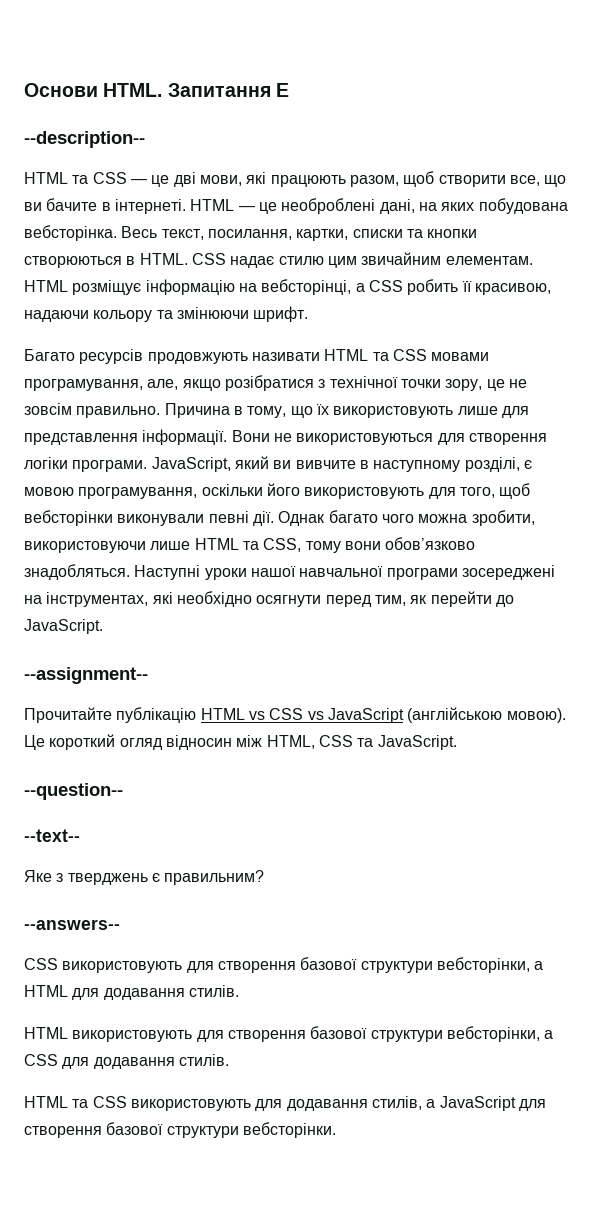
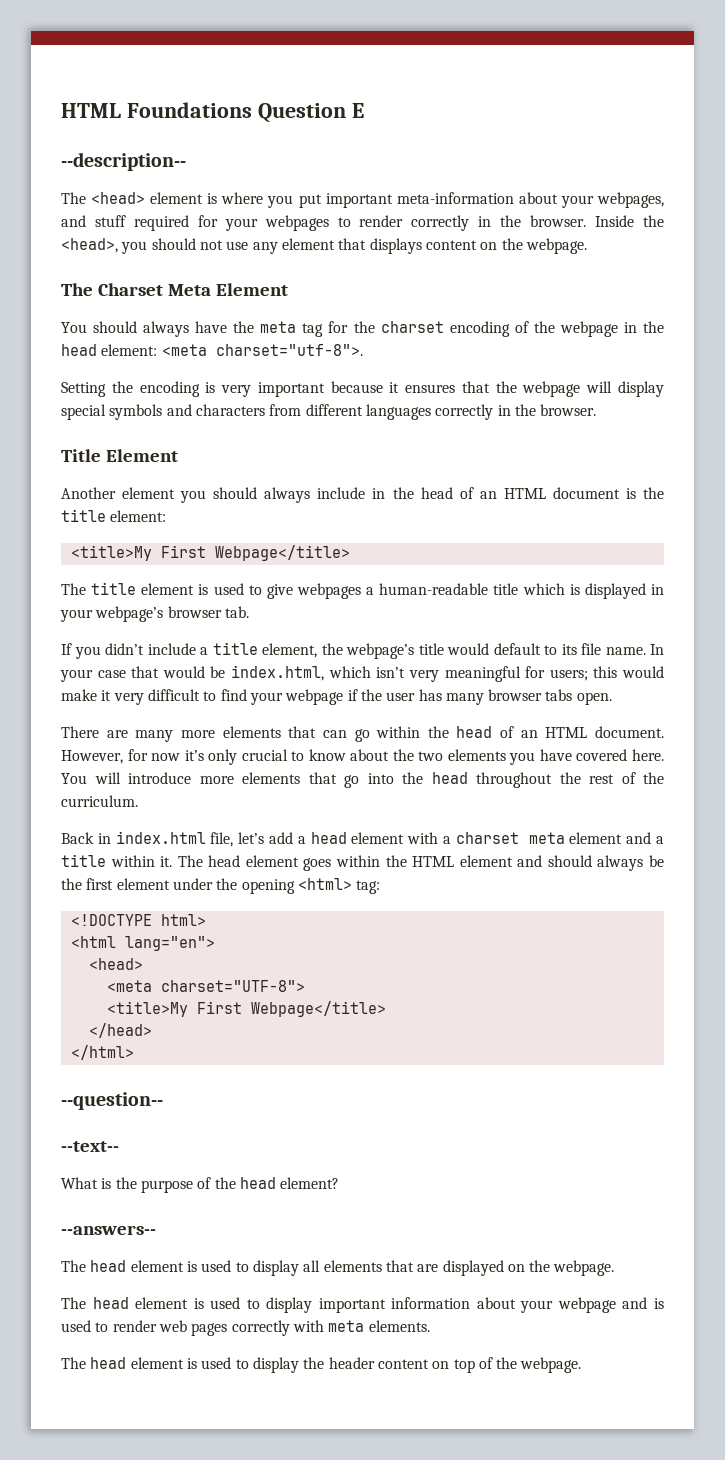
[24,83,271,97] Основи HTML. Запитання -> [61,102,346,123] HTML Foundations Question
[24,171,567,187] [24,198,568,214] [24,225,478,241] [24,252,533,268] [24,279,551,295] [24,306,309,322] [24,349,490,364] [24,375,527,391] [24,403,529,418] [24,429,547,445] [24,456,532,472] [24,483,531,499] [24,510,535,526] [24,537,476,553] [24,564,555,580] [24,591,514,607] [24,619,103,634] [24,667,148,684] [24,707,566,723] [24,734,457,750] [24,783,123,800] [24,829,80,842] [24,870,265,885] [24,919,120,930] [24,957,544,973] [24,985,239,1000] [24,1026,554,1042] [24,1054,229,1069] [24,1096,546,1111] [24,1122,336,1138] HTML та CSS — це дві мови, які працюють разом, щоб створити все, що ви бачите в інтернеті. HTML — це необроблені дані, на яких побудована вебсторінка. Весь текст, посилання, картки, списки та кнопки створюються в HTML. CSS надає стилю цим звичайним елементам. HTML розміщує інформацію на вебсторінці, а CSS робить її красивою, надаючи кольору та змінюючи шрифт. // Багато ресурсів продовжують називати HTML та CSS мовами програмування, але, якщо розібратися з технічної точки зору, це не зовсім правильно. Причина в тому, що їх використовують лише для представлення інформації. Вони не використовуються для створення логіки програми. JavaScript, який ви вивчите в наступному розділі, є мовою програмування, оскільки його використовують для того, щоб вебсторінки виконували певні дії. Однак багато чого можна зробити, використовуючи лише HTML та CSS, тому вони обов’язково знадобляться. Наступні уроки нашої навчальної програми зосереджені на інструментах, які необхідно осягнути перед тим, як перейти до JavaScript. // --assignment-- // Прочитайте публікацію HTML vs CSS vs JavaScript (англійською мовою). Це короткий огляд відносин між HTML, CSS та JavaScript. // --question-- // --text-- // Яке з тверджень є правильним? // --answers-- // CSS використовують для створення базової структури вебсторінки, а HTML для додавання стилів. // HTML використовують для створення базової структури вебсторінки, а CSS для додавання стилів. // HTML та CSS використовують для додавання стилів, а JavaScript для створення базової структури вебсторінки. -> [61,192,664,208] [61,215,664,231] [61,238,587,254] [61,283,288,296] [61,321,664,337] [61,344,363,356] [61,381,664,397] [61,404,597,420] [61,449,178,462] [61,487,664,503] [61,509,167,522] [70,545,350,561] [61,582,664,599] [60,606,249,622] [61,642,664,659] [60,665,665,682] [61,689,612,705] [61,726,665,742] [61,749,665,765] [61,772,664,788] [61,795,138,807] [61,831,664,847] [61,854,664,871] [61,878,381,894] [70,914,206,926] [70,936,215,951] [88,958,143,970] [106,980,305,992] [106,1001,386,1017] [88,1023,152,1038] [70,1045,134,1060] [61,1092,163,1110] [61,1141,119,1152] [61,1177,340,1193] [61,1225,156,1235] [61,1260,615,1276] [61,1297,665,1313] [61,1320,430,1336] [61,1357,582,1373] The <head> element is where you put important meta-information about your webpages, and stuff required for your webpages to render correctly in the browser. Inside the <head>, you should not use any element that displays content on the webpage. // The Charset Meta Element // You should always have the meta tag for the charset encoding of the webpage in the head element: <meta charset="utf-8">. // Setting the encoding is very important because it ensures that the webpage will display special symbols and characters from different languages correctly in the browser. // Title Element // Another element you should always include in the head of an HTML document is the title element: // <title>My First Webpage</title> // The title element is used to give webpages a human-readable title which is displayed in your webpage’s browser tab. // If you didn’t include a title element, the webpage’s title would default to its file name. In your case that would be index.html, which isn’t very meaningful for users; this would make it very difficult to find your webpage if the user has many browser tabs open. // There are many more elements that can go within the head of an HTML document. However, for now it’s only crucial to know about the two elements you have covered here. You will introduce more elements that go into the head throughout the rest of the curriculum. // Back in index.html file, let’s add a head element with a charset meta element and a title within it. The head element goes within the HTML element and should always be the first element under the opening <html> tag: // <!DOCTYPE html> // <html lang="en"> // <head> // <meta charset="UTF-8"> // <title>My First Webpage</title> // </head> // </html> // --question-- // --text-- // What is the purpose of the head element? // --answers-- // The head element is used to display all elements that are displayed on the webpage. // The head element is used to display important information about your webpage and is used to render web pages correctly with meta elements. // The head element is used to display the header content on top of the webpage.

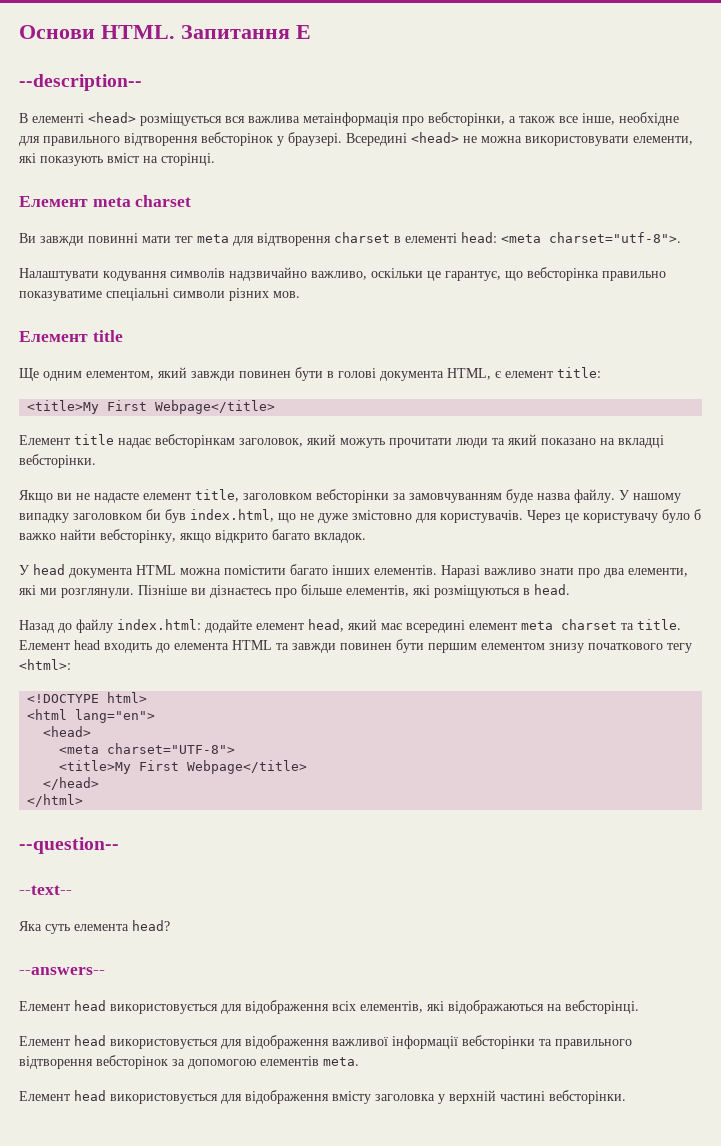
[61,102,346,123] HTML Foundations Question -> [19,25,290,39] Основи HTML. Запитання
[61,192,664,208] [61,215,664,231] [61,238,587,254] [61,283,288,296] [61,321,664,337] [61,344,363,356] [61,381,664,397] [61,404,597,420] [61,449,178,462] [61,487,664,503] [61,509,167,522] [70,545,350,561] [61,582,664,599] [60,606,249,622] [61,642,664,659] [60,665,665,682] [61,689,612,705] [61,726,665,742] [61,749,665,765] [61,772,664,788] [61,795,138,807] [61,831,664,847] [61,854,664,871] [61,878,381,894] The <head> element is where you put important meta-information about your webpages, and stuff required for your webpages to render correctly in the browser. Inside the <head>, you should not use any element that displays content on the webpage. // The Charset Meta Element // You should always have the meta tag for the charset encoding of the webpage in the head element: <meta charset="utf-8">. // Setting the encoding is very important because it ensures that the webpage will display special symbols and characters from different languages correctly in the browser. // Title Element // Another element you should always include in the head of an HTML document is the title element: // <title>My First Webpage</title> // The title element is used to give webpages a human-readable title which is displayed in your webpage’s browser tab. // If you didn’t include a title element, the webpage’s title would default to its file name. In your case that would be index.html, which isn’t very meaningful for users; this would make it very difficult to find your webpage if the user has many browser tabs open. // There are many more elements that can go within the head of an HTML document. However, for now it’s only crucial to know about the two elements you have covered here. You will introduce more elements that go into the head throughout the rest of the curriculum. // Back in index.html file, let’s add a head element with a charset meta element and a title within it. The head element goes within the HTML element and should always be the first element under the opening <html> tag: -> [19,112,679,126] [19,132,693,146] [19,153,215,166] [19,195,192,207] [19,232,681,246] [19,267,666,281] [19,288,300,301] [19,330,123,342] [19,367,601,381] [27,400,276,414] [19,434,664,448] [19,454,96,468] [19,489,681,503] [19,509,701,523] [19,529,366,543] [19,564,688,578] [19,584,570,598] [19,619,681,633] [19,639,692,653] [19,659,71,670] В елементі <head> розміщується вся важлива метаінформація про вебсторінки, а також все інше, необхідне для правильного відтворення вебсторінок у браузері. Всередині <head> не можна використовувати елементи, які показують вміст на сторінці. // Елемент meta charset // Ви завжди повинні мати тег meta для відтворення charset в елементі head: <meta charset="utf-8">. // Налаштувати кодування символів надзвичайно важливо, оскільки це гарантує, що вебсторінка правильно показуватиме спеціальні символи різних мов. // Елемент title // Ще одним елементом, який завжди повинен бути в голові документа HTML, є елемент title: // <title>My First Webpage</title> // Елемент title надає вебсторінкам заголовок, який можуть прочитати люди та який показано на вкладці вебсторінки. // Якщо ви не надасте елемент title, заголовком вебсторінки за замовчуванням буде назва файлу. У нашому випадку заголовком би був index.html, що не дуже змістовно для користувачів. Через це користувачу було б важко найти вебсторінку, якщо відкрито багато вкладок. // У head документа HTML можна помістити багато інших елементів. Наразі важливо знати про два елементи, які ми розглянули. Пізніше ви дізнаєтесь про більше елементів, які розміщуються в head. // Назад до файлу index.html: додайте елемент head, який має всередині елемент meta charset та title. Елемент head входить до елемента HTML та завжди повинен бути першим елементом знизу початкового тегу <html>:
[61,1177,340,1193] [61,1225,156,1235] [61,1260,615,1276] [61,1297,665,1313] [61,1320,430,1336] [61,1357,582,1373] What is the purpose of the head element? // --answers-- // The head element is used to display all elements that are displayed on the webpage. // The head element is used to display important information about your webpage and is used to render web pages correctly with meta elements. // The head element is used to display the header content on top of the webpage. -> [19,920,170,934] [19,967,105,975] [19,1000,639,1014] [19,1035,632,1049] [19,1055,359,1069] [19,1090,626,1104] Яка суть елемента head? // --answers-- // Елемент head використовується для відображення всіх елементів, які відображаються на вебсторінці. // Елемент head використовується для відображення важливої інформації вебсторінки та правильного відтворення вебсторінок за допомогою елементів meta. // Елемент head використовується для відображення вмісту заголовка у верхній частині вебсторінки.

